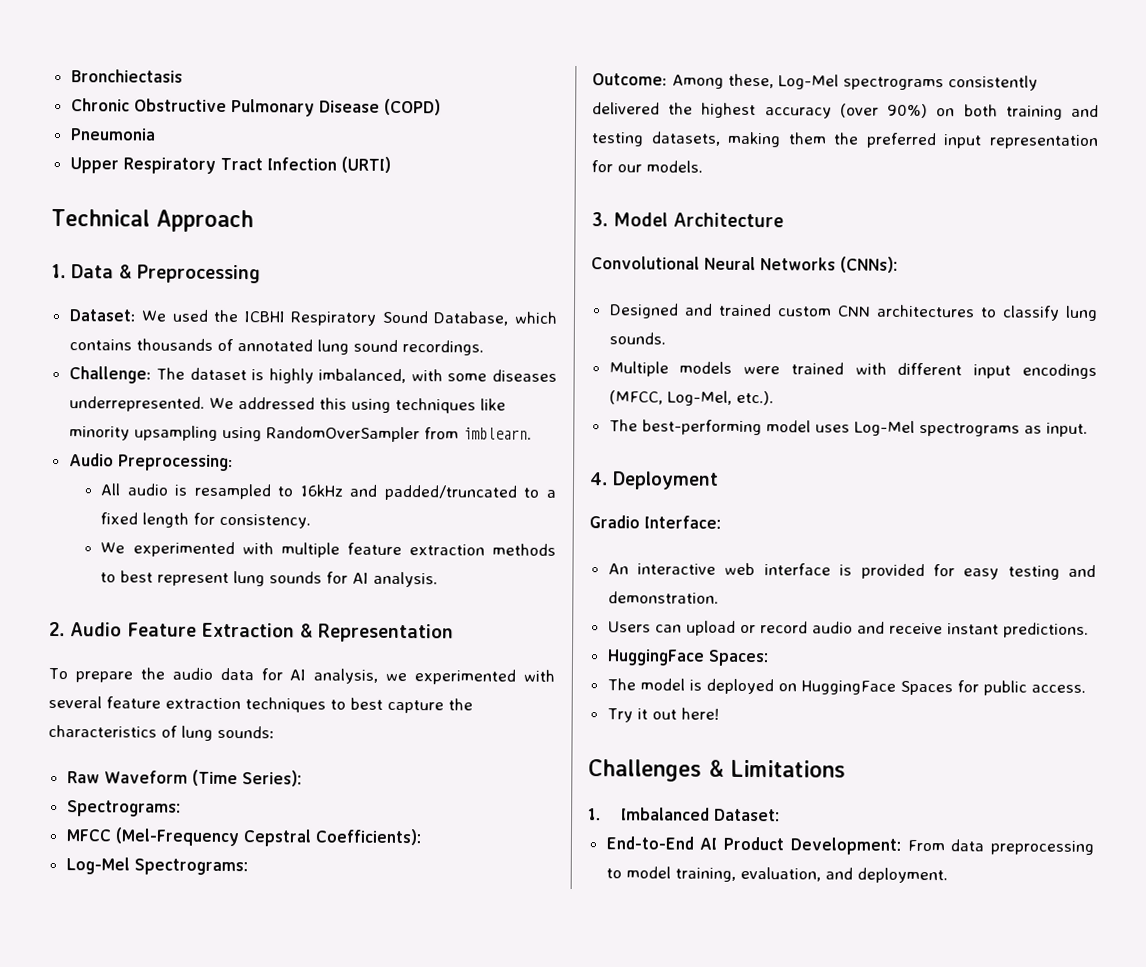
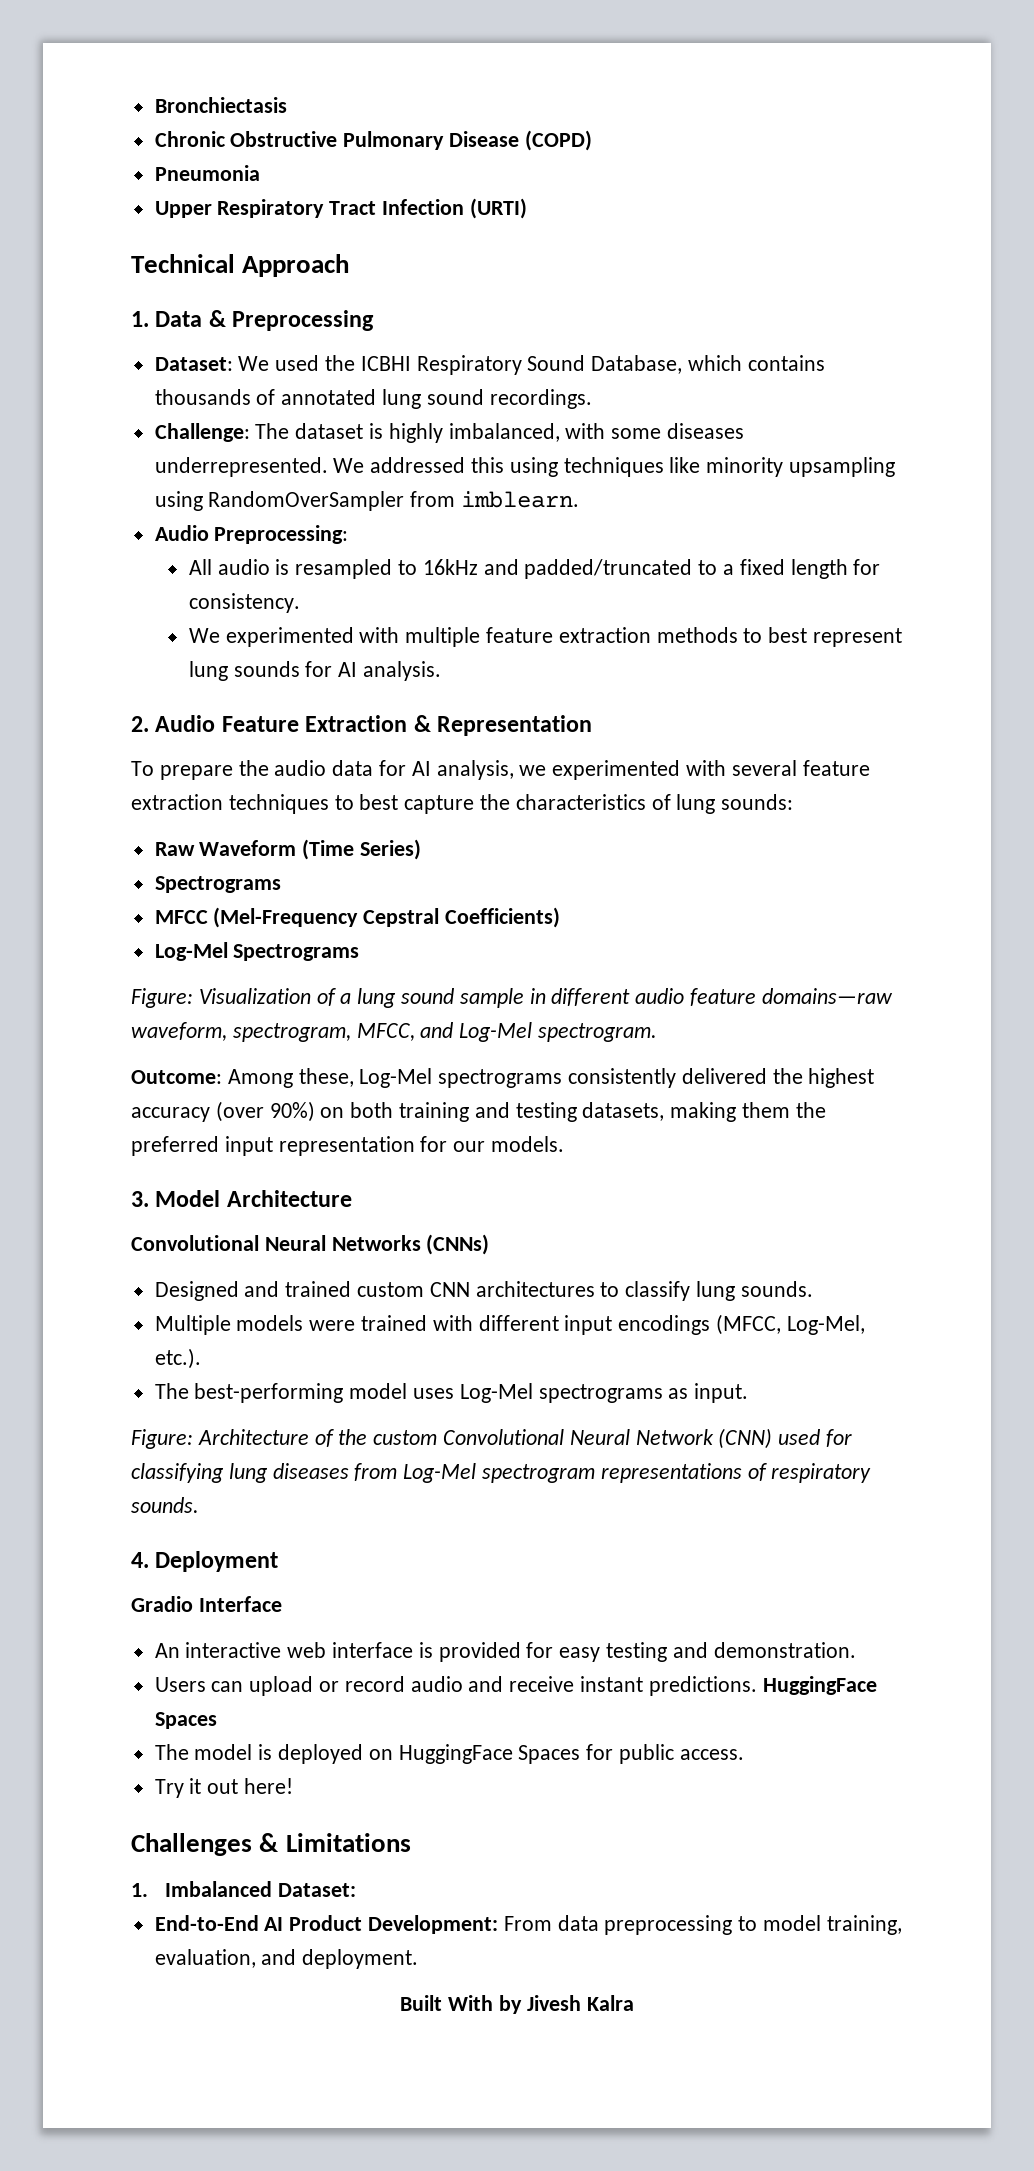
[241,770,302,787] [66,800,181,817] Series): // Spectrograms: -> [360,839,422,860] [154,876,281,893] Series) // Spectrograms
[314,828,422,846] [65,857,248,876] Coefficients): // Log-Mel Spectrograms: -> [445,907,561,928] [154,942,360,961] [131,988,893,1008] [131,1022,658,1042] Coefficients) // Log-Mel Spectrograms // Figure: Visualization of a lung sound sample in different audio feature domains—raw waveform, spectrogram, MFCC, and Log-Mel spectrogram.
[840,256,898,273] (CNNs): -> [426,1234,490,1255] (CNNs)
(1088, 429) none -> [131,1428,853,1449] [131,1463,872,1483] [131,1497,199,1513] // Figure: Architecture of the custom Convolutional Neural Network (CNN) used for classifying lung diseases from Log-Mel spectrogram representations of respiratory sounds.
[644,515,721,529] Interface: -> [198,1596,282,1612] Interface
[606,649,769,667] // HuggingFace Spaces: -> [762,1676,877,1695] [154,1712,217,1729] HuggingFace Spaces
(948, 875) none -> [400,1995,634,2014] // Built With by Jivesh Kalra

